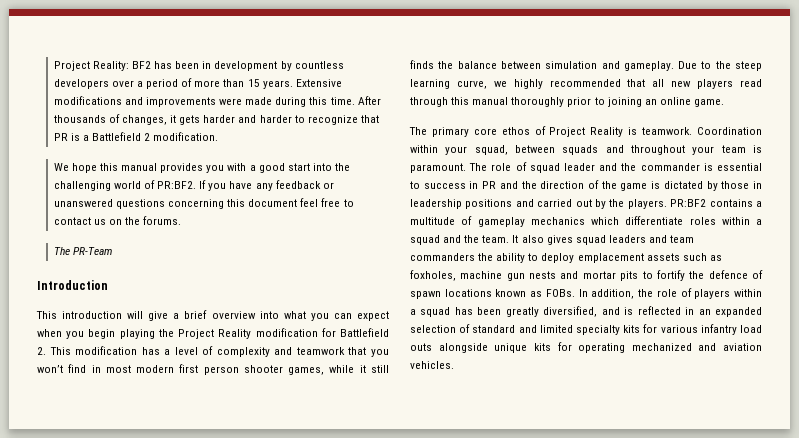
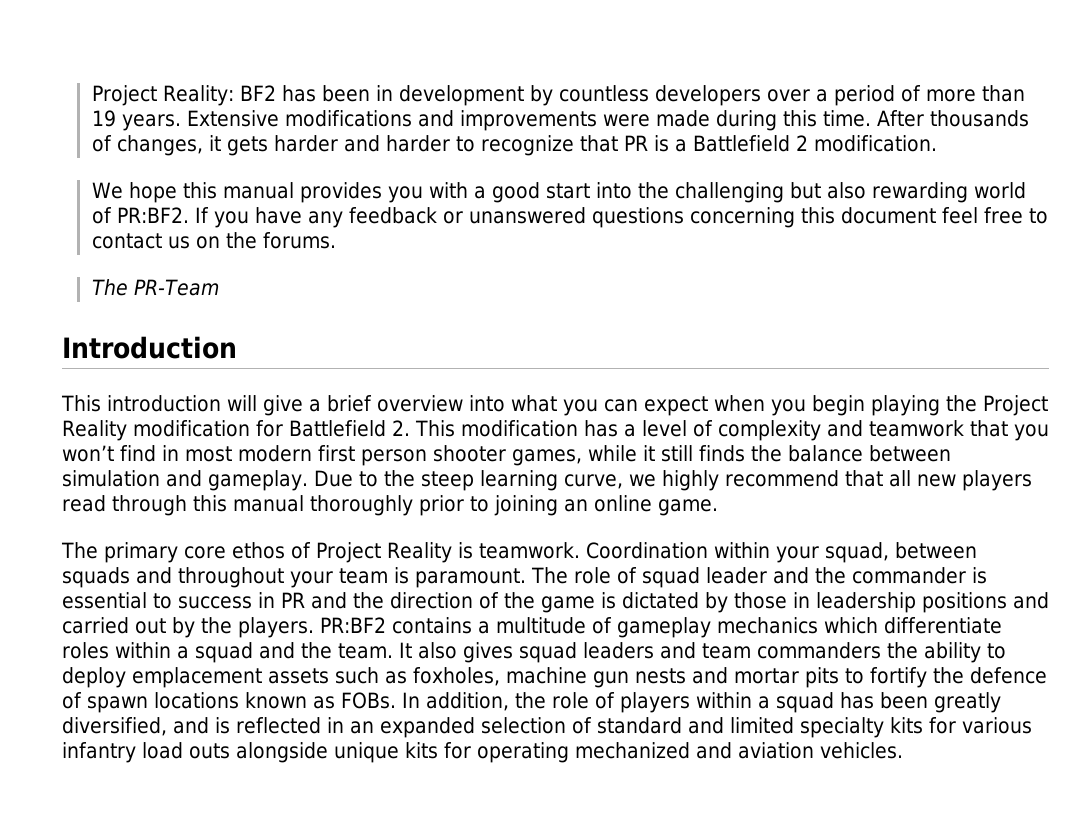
[247,79,260,87] 15 -> [91,110,116,127] 19
(111, 186) none -> [789,182,968,203] but also rewarding
[549,79,621,87] recommended -> [724,470,839,487] recommend

